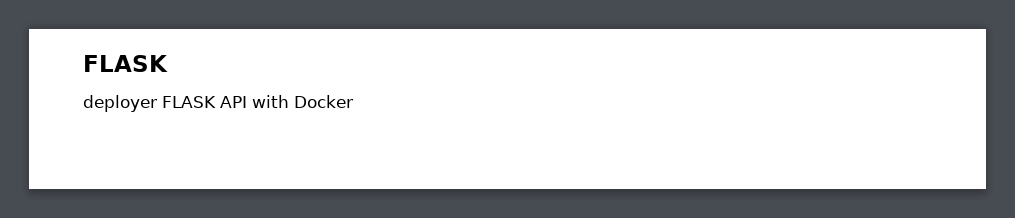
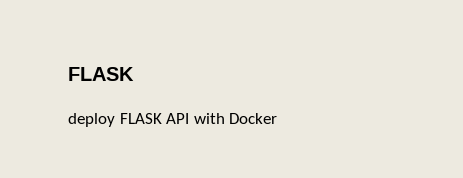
[83,95,157,112] deployer -> [68,113,115,127] deploy

